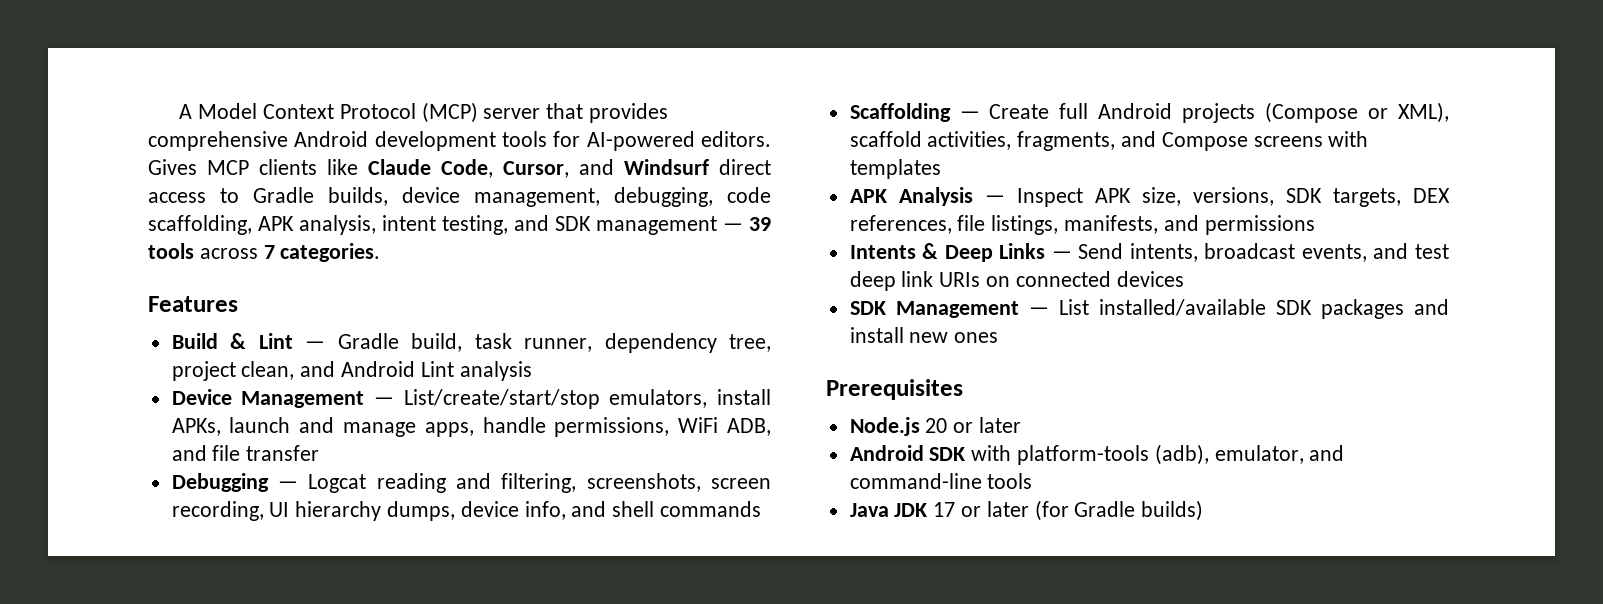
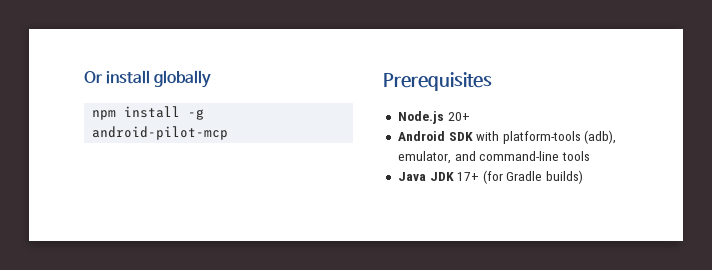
[179,102,669,123] [148,131,771,151] [148,159,771,178] [148,187,771,207] [148,215,771,235] [148,243,381,262] [148,296,238,312] [171,333,772,353] [171,361,532,381] [171,389,772,409] [171,417,771,437] [171,445,320,461] [171,473,771,493] [171,501,762,521] [849,102,1449,123] [849,131,1369,151] [849,159,941,179] [849,187,1450,207] [849,215,1315,235] [849,243,1449,262] [849,271,1184,291] [849,299,1449,319] [849,327,999,343] A Model Context Protocol (MCP) server that provides comprehensive Android development tools for AI-powered editors. Gives MCP clients like Claude Code, Cursor, and Windsurf direct access to Gradle builds, device management, debugging, code scaffolding, APK analysis, intent testing, and SDK management — 39 tools across 7 categories. // Features // Build & Lint — Gradle build, task runner, dependency tree, project clean, and Android Lint analysis // Device Management — List/create/start/stop emulators, install APKs, launch and manage apps, handle permissions, WiFi ADB, and file transfer // Debugging — Logcat reading and filtering, screenshots, screen recording, UI hierarchy dumps, device info, and shell commands // Scaffolding — Create full Android projects (Compose or XML), scaffold activities, fragments, and Compose screens with templates // APK Analysis — Inspect APK size, versions, SDK targets, DEX references, file listings, manifests, and permissions // Intents & Deep Links — Send intents, broadcast events, and test deep link URIs on connected devices // SDK Management — List installed/available SDK packages and install new ones -> [84,70,212,88] [92,106,205,120] [92,126,229,140] Or install globally // npm install -g android-pilot-mcp
[925,417,1022,433] 20 or later -> [447,112,470,121] 20+
[933,501,1029,517] 17 or later -> [457,172,480,181] 17+

